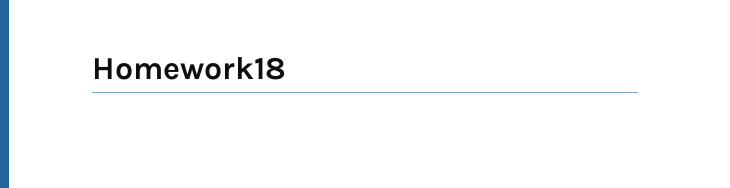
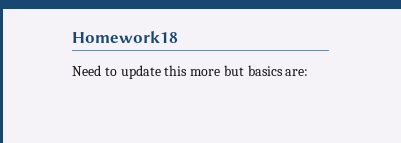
(286, 68) none -> [72,65,309,79] // Need to update this more but basics are:

